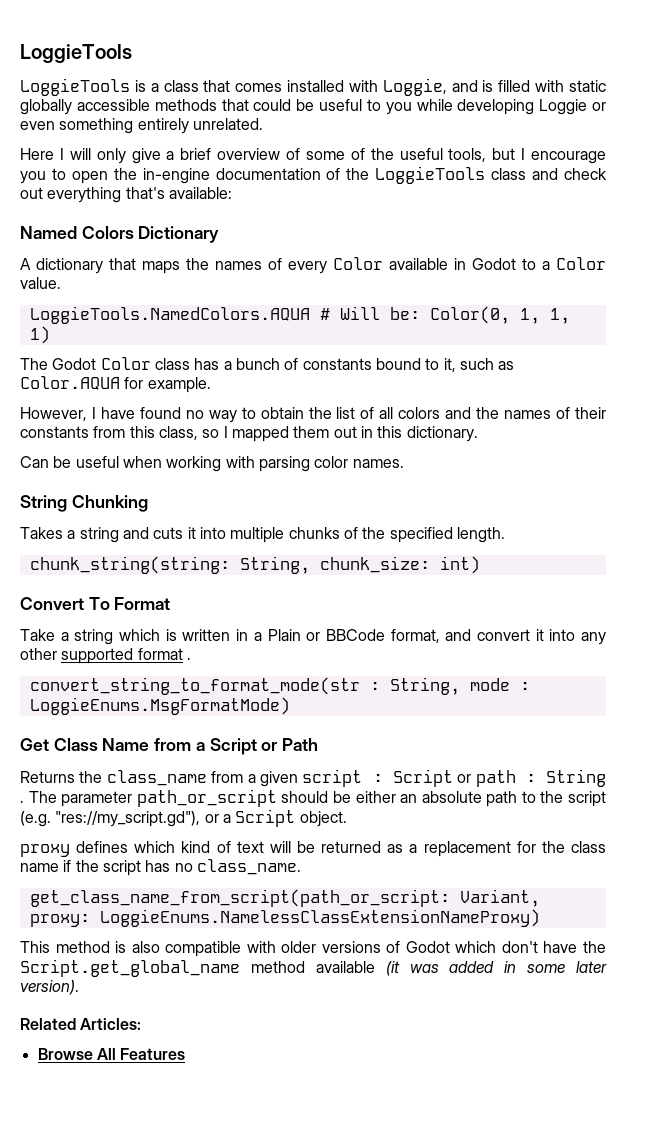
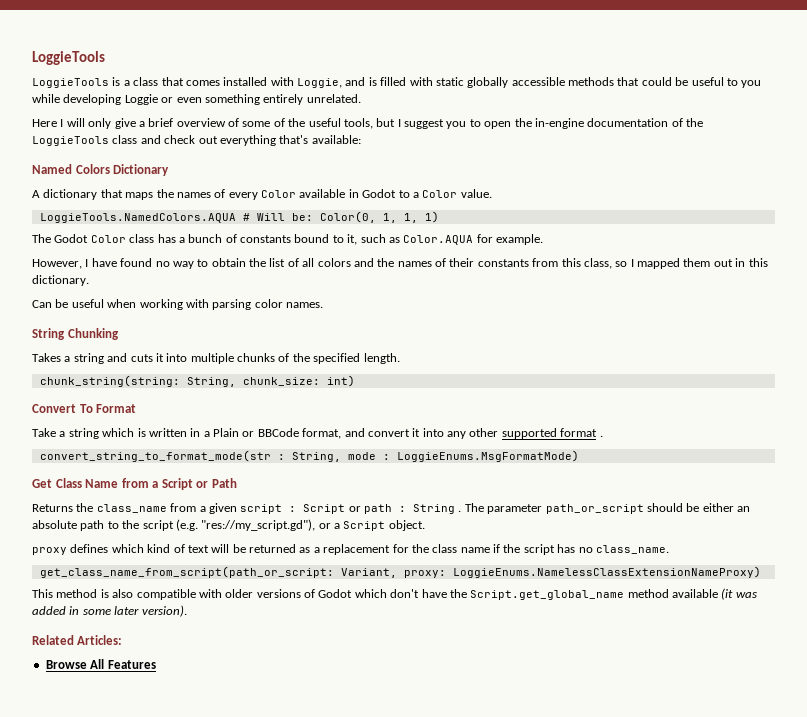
[531,151,606,164] encourage -> [404,119,444,129] suggest

